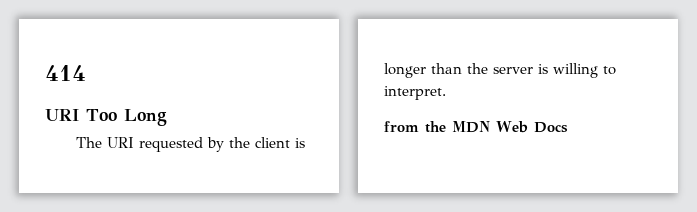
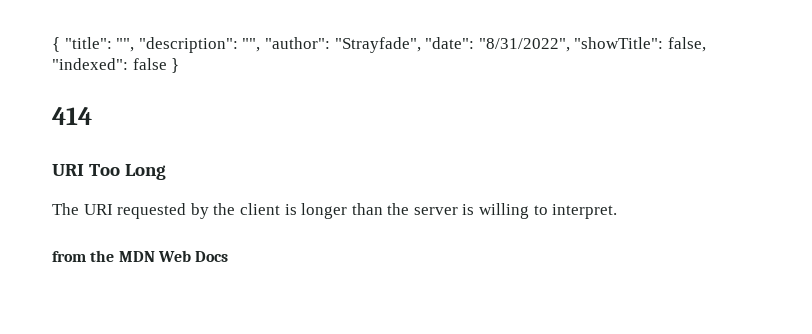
(45, 73) none -> [52,37,706,53] [52,58,180,73] { "title": "", "description": "", "author": "Strayfade", "date": "8/31/2022", "showTitle": false, "indexed": false } //

